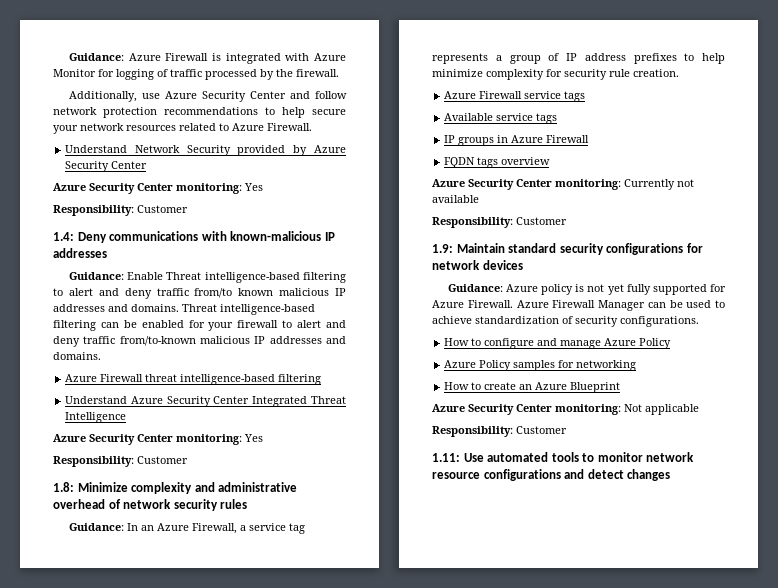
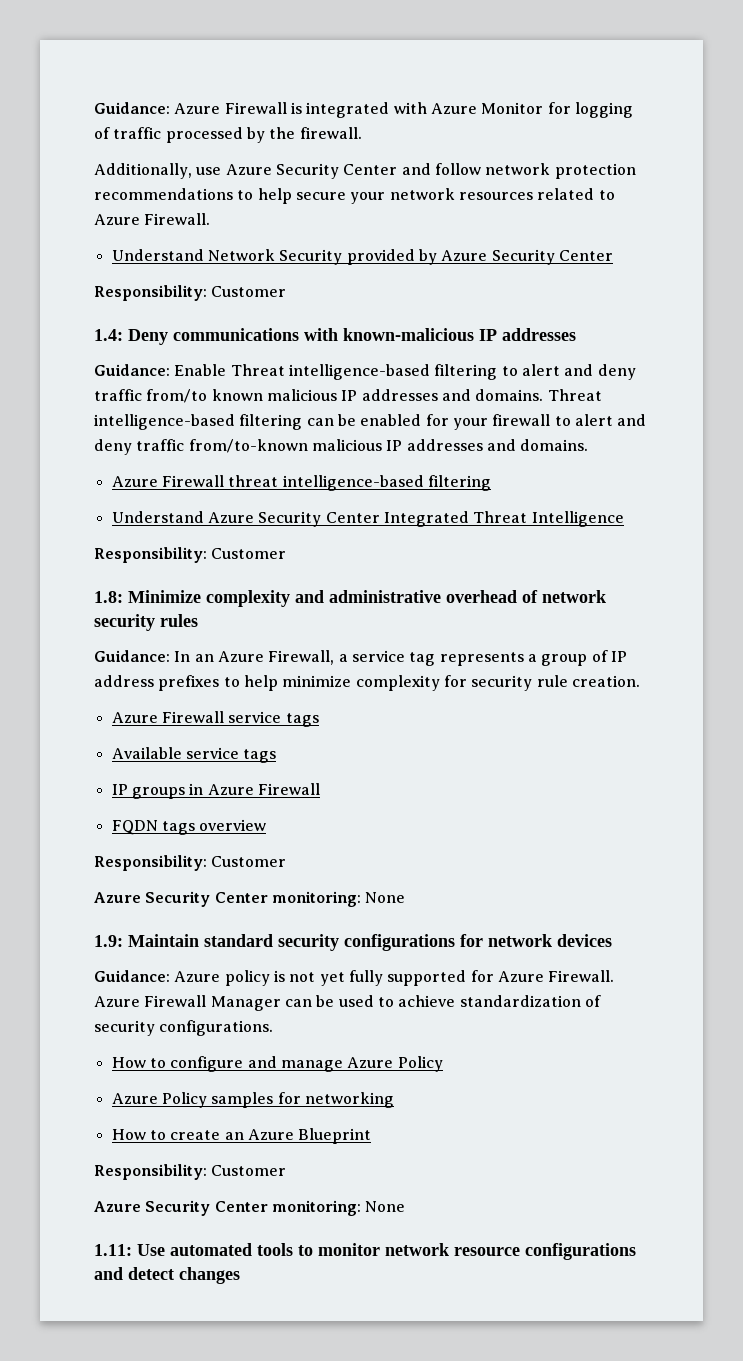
[53,183,263,194] // Azure Security Center monitoring: Yes -> (613, 255) none
[53,434,263,445] // Azure Security Center monitoring: Yes -> (624, 519) none
[432,179,694,190] [432,195,479,203] [432,217,567,228] // Azure Security Center monitoring: Currently not available // Responsibility: Customer -> [94,855,287,871] [94,891,406,907] // Responsibility: Customer // Azure Security Center monitoring: None
[432,404,699,415] [432,426,567,437] // Azure Security Center monitoring: Not applicable // Responsibility: Customer -> [94,1164,287,1180] [94,1200,406,1216] // Responsibility: Customer // Azure Security Center monitoring: None

